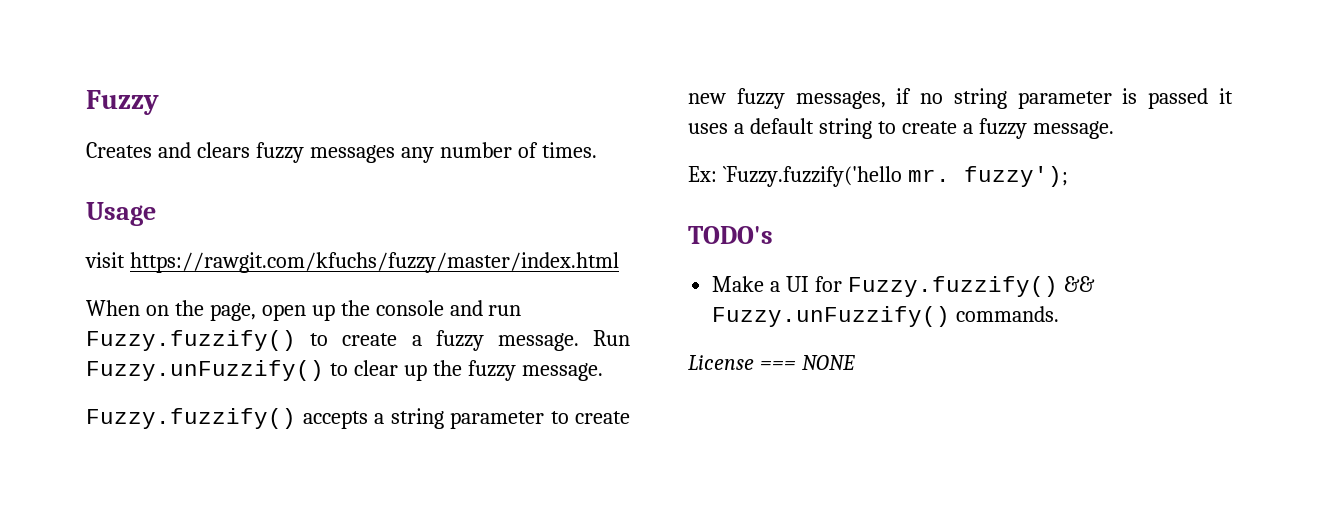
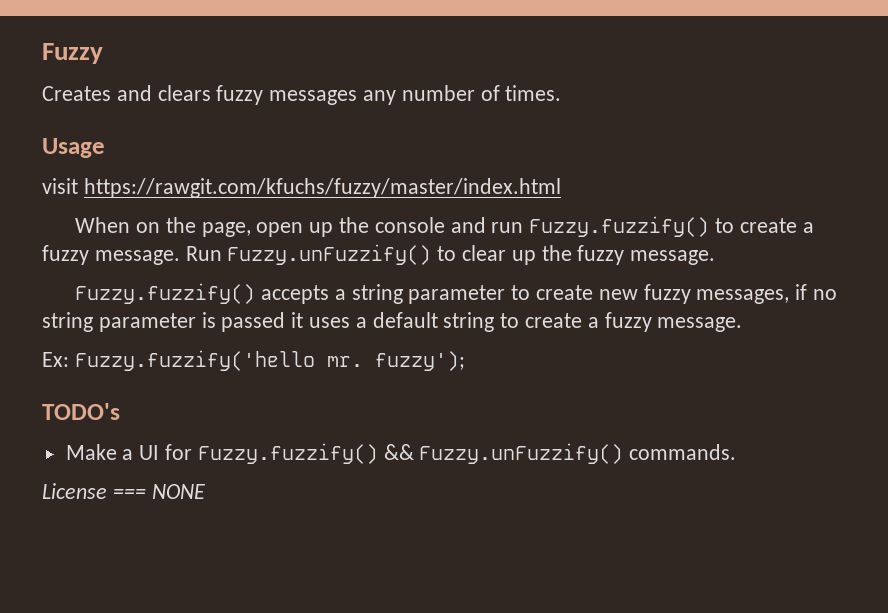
[722,166,902,187] `Fuzzy.fuzzify('hello -> [74,350,315,371] Fuzzy.fuzzify('hello

